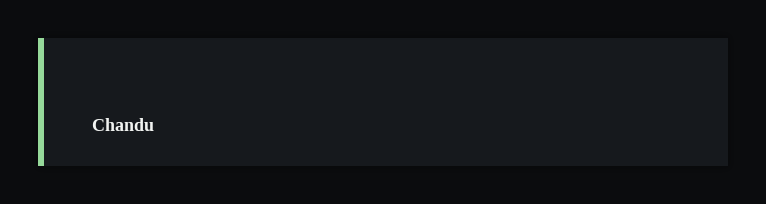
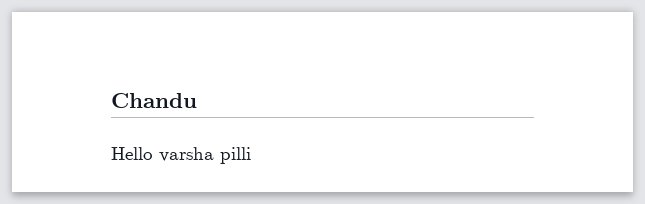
(154, 124) none -> [111,147,251,164] // Hello varsha pilli

